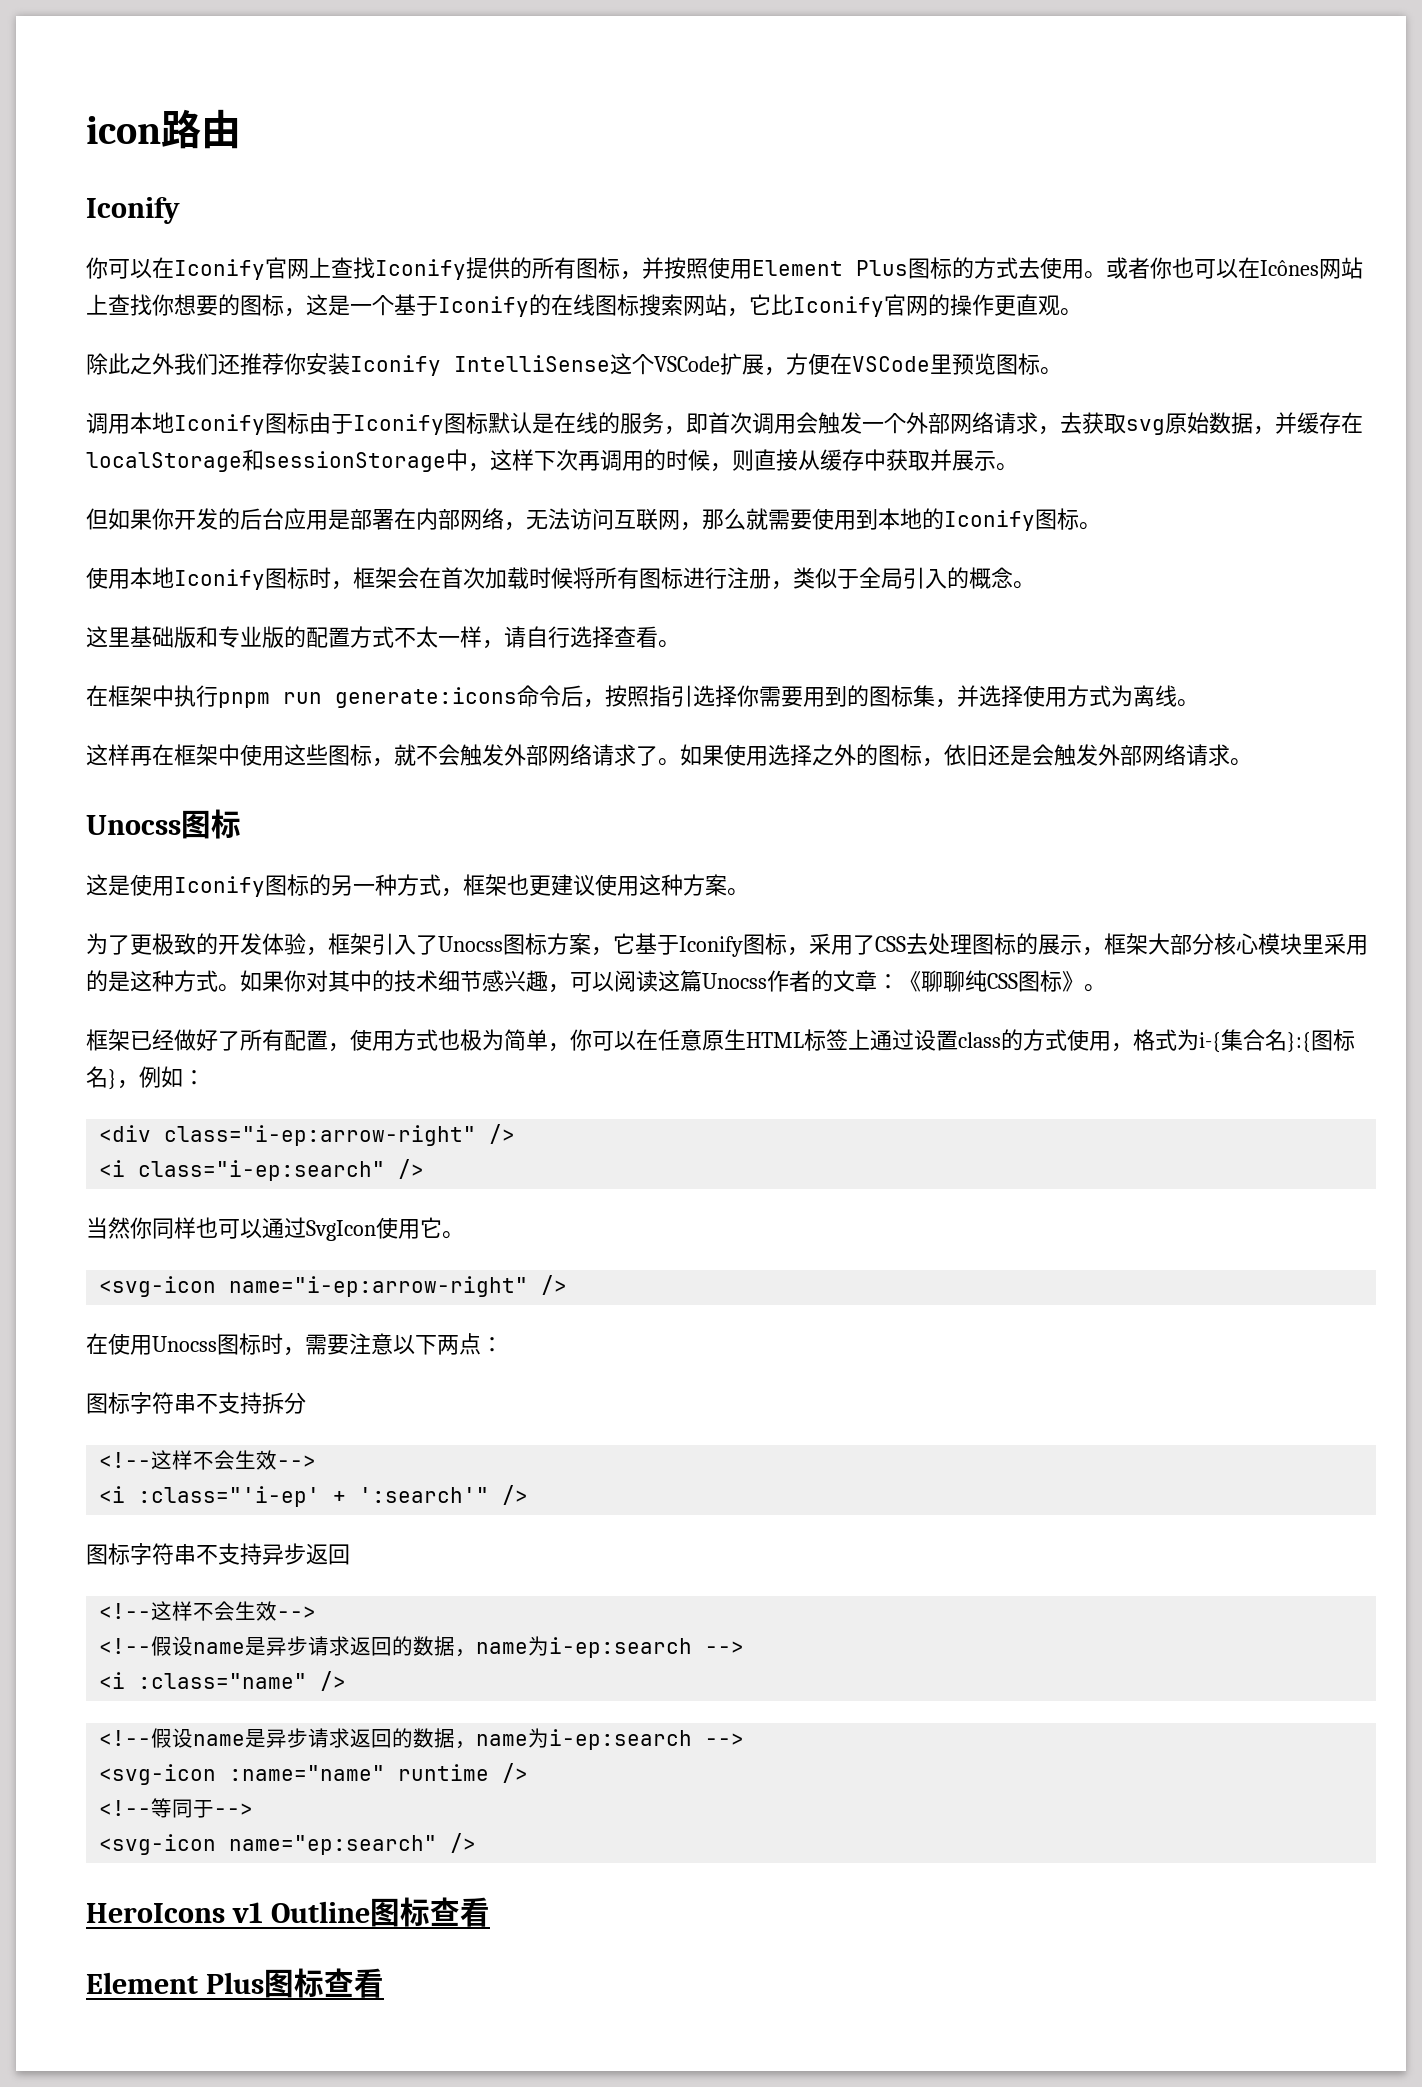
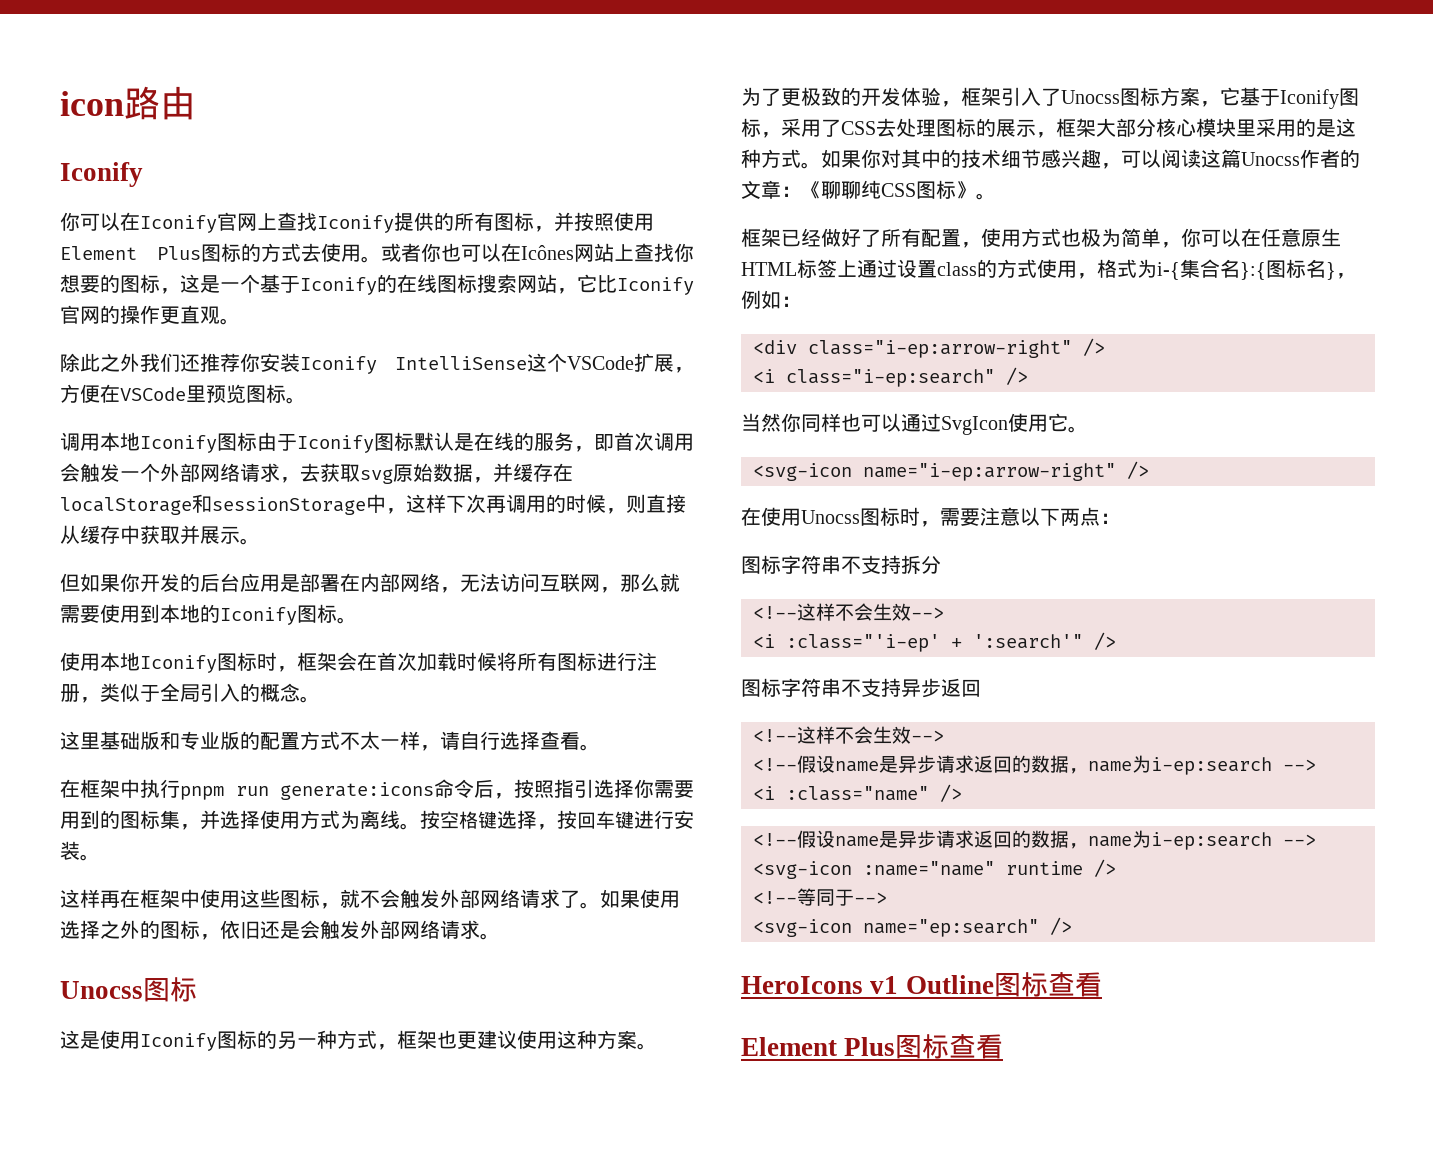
(1199, 703) none -> [420,810,694,830] [60,841,100,861] 按空格键选择，按回车键进行安装。

